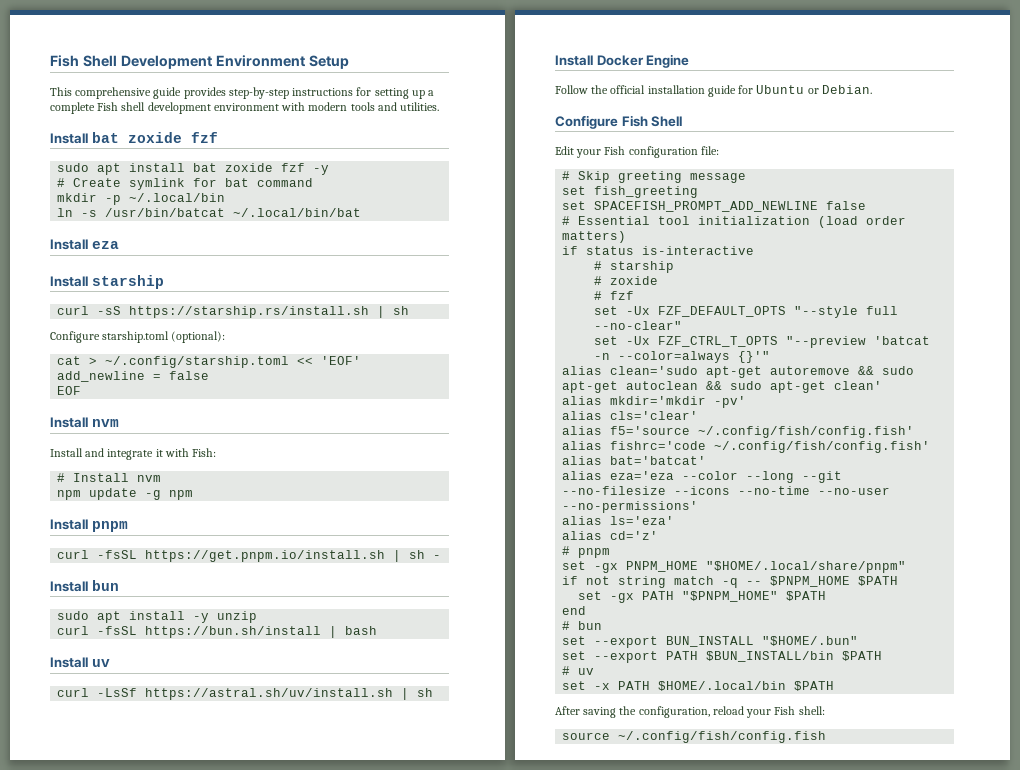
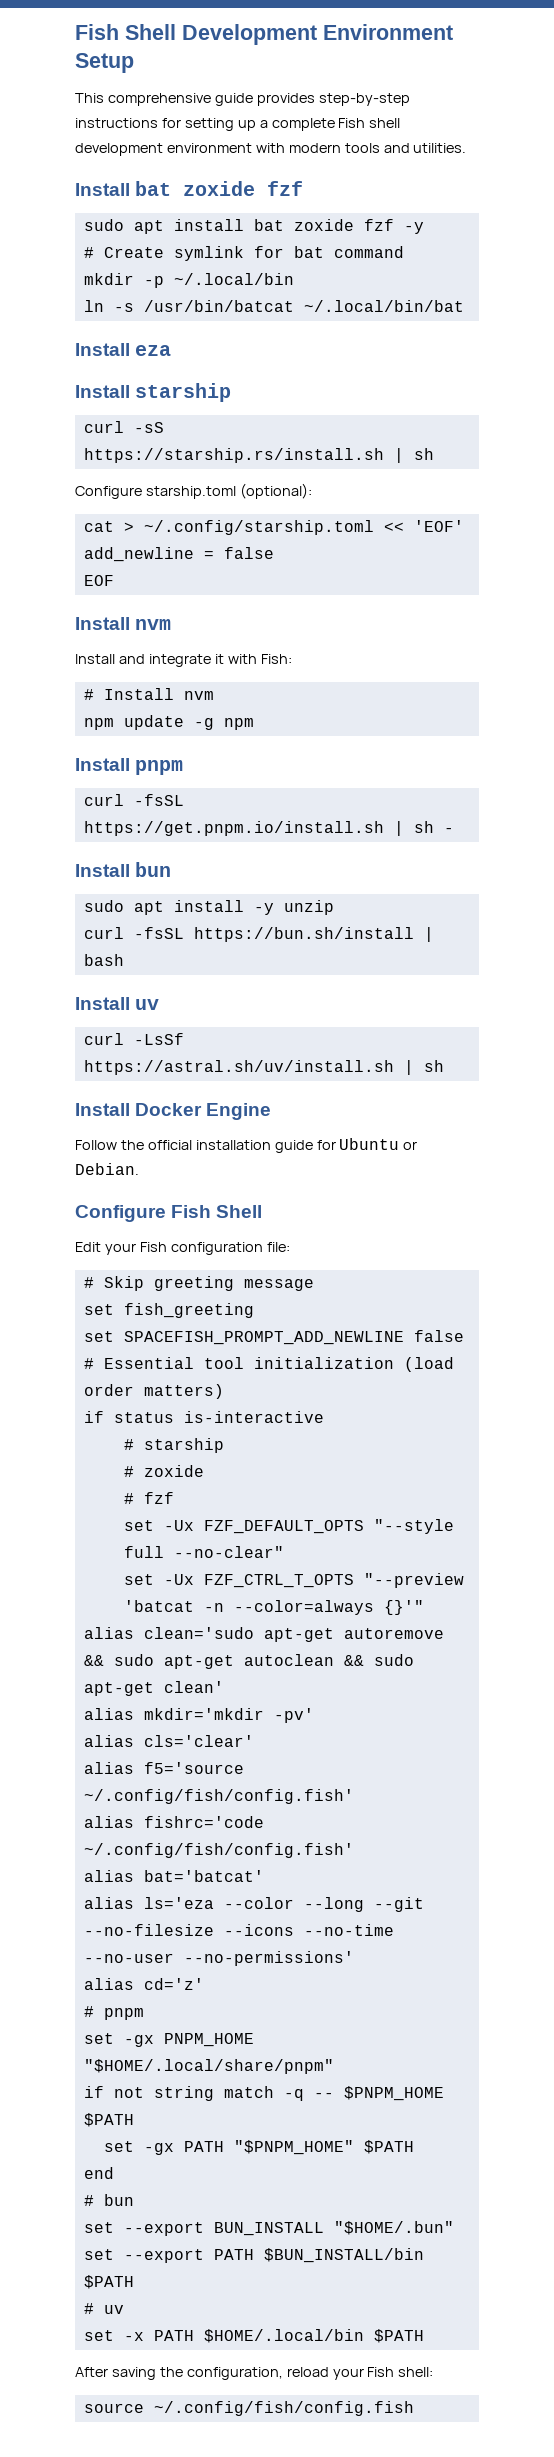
[610,471,675,480] eza='eza -> [143,1897,214,1909] ls='eza
[562,516,675,525] // alias ls='eza' -> (354, 1958) none

